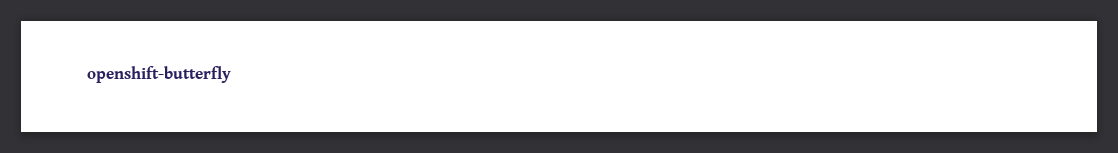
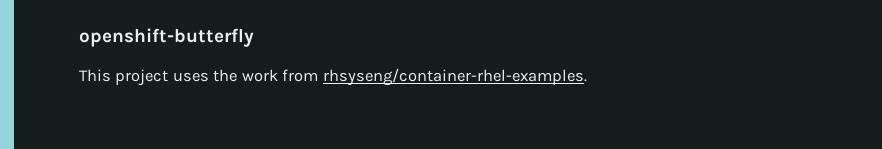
(231, 74) none -> [79,68,587,86] // This project uses the work from rhsyseng/container-rhel-examples.

